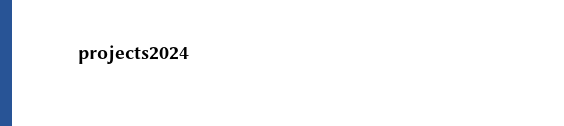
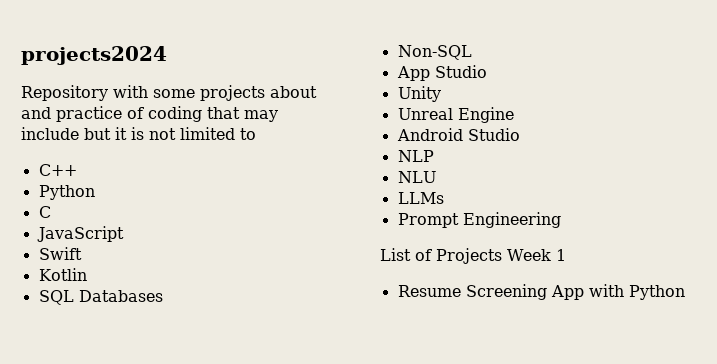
(189, 54) none -> [21,85,317,101] [21,106,278,122] [21,127,256,140] [38,164,77,176] [38,185,95,200] [38,206,51,218] [36,226,124,242] [38,247,82,260] [38,268,87,281] [38,290,163,305] [397,45,472,60] [396,65,487,81] [397,86,441,102] [397,107,514,123] [396,128,520,141] [397,150,434,162] [397,171,436,183] [397,192,444,204] [397,212,561,228] [380,248,566,264] [397,284,685,300] // Repository with some projects about and practice of coding that may include but it is not limited to // C++ // Python // C // JavaScript // Swift // Kotlin // SQL Databases // Non-SQL // App Studio // Unity // Unreal Engine // Android Studio // NLP // NLU // LLMs // Prompt Engineering // List of Projects Week 1 // Resume Screening App with Python

